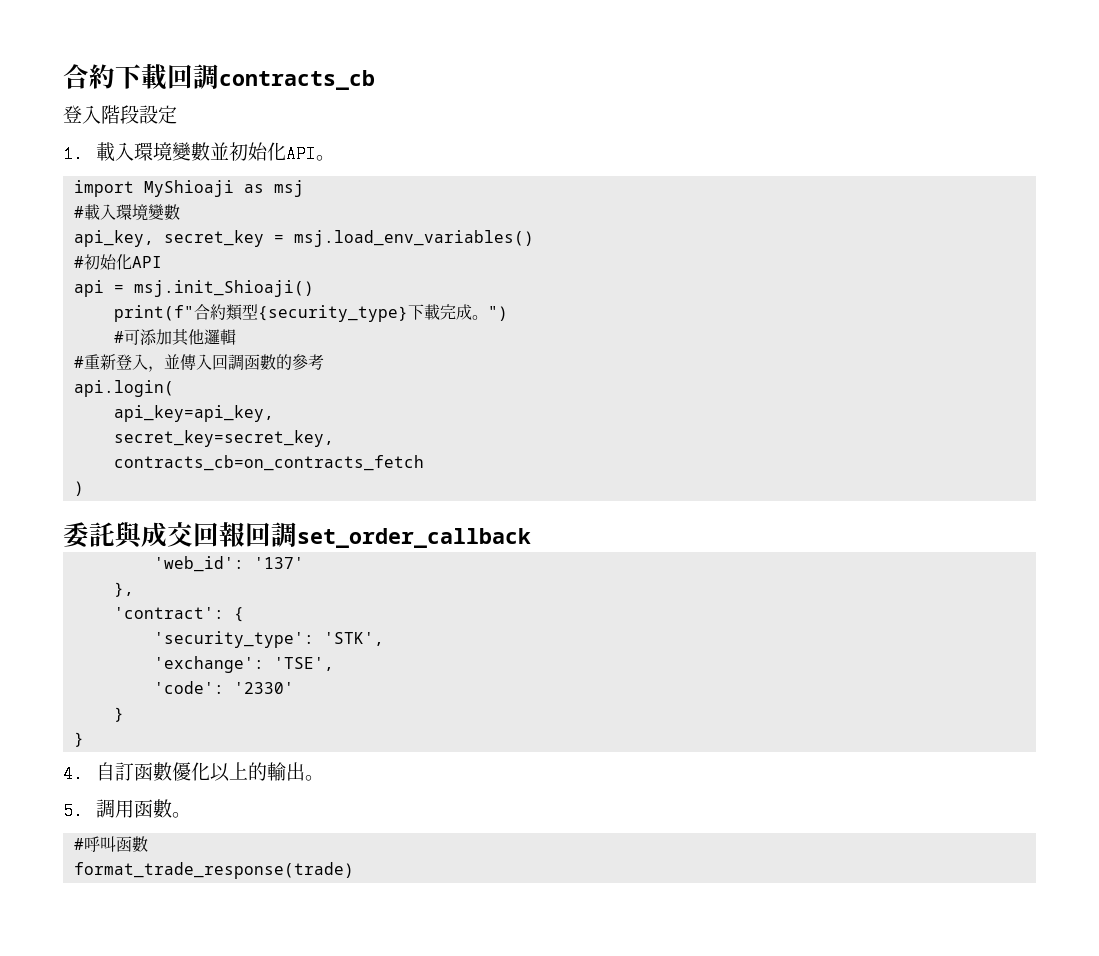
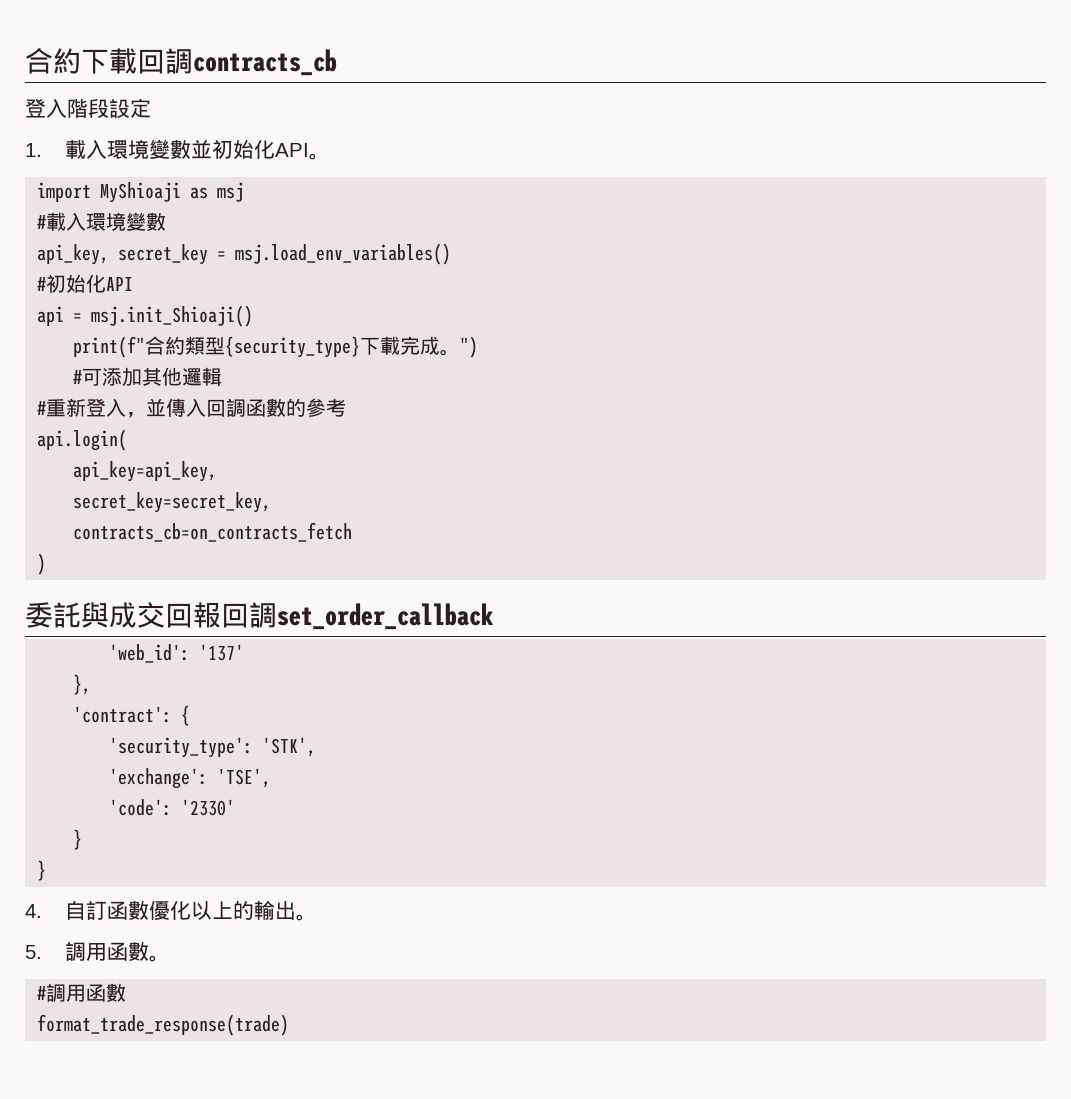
[84,836,117,852] 呼叫 -> [46,983,87,1002] 調用

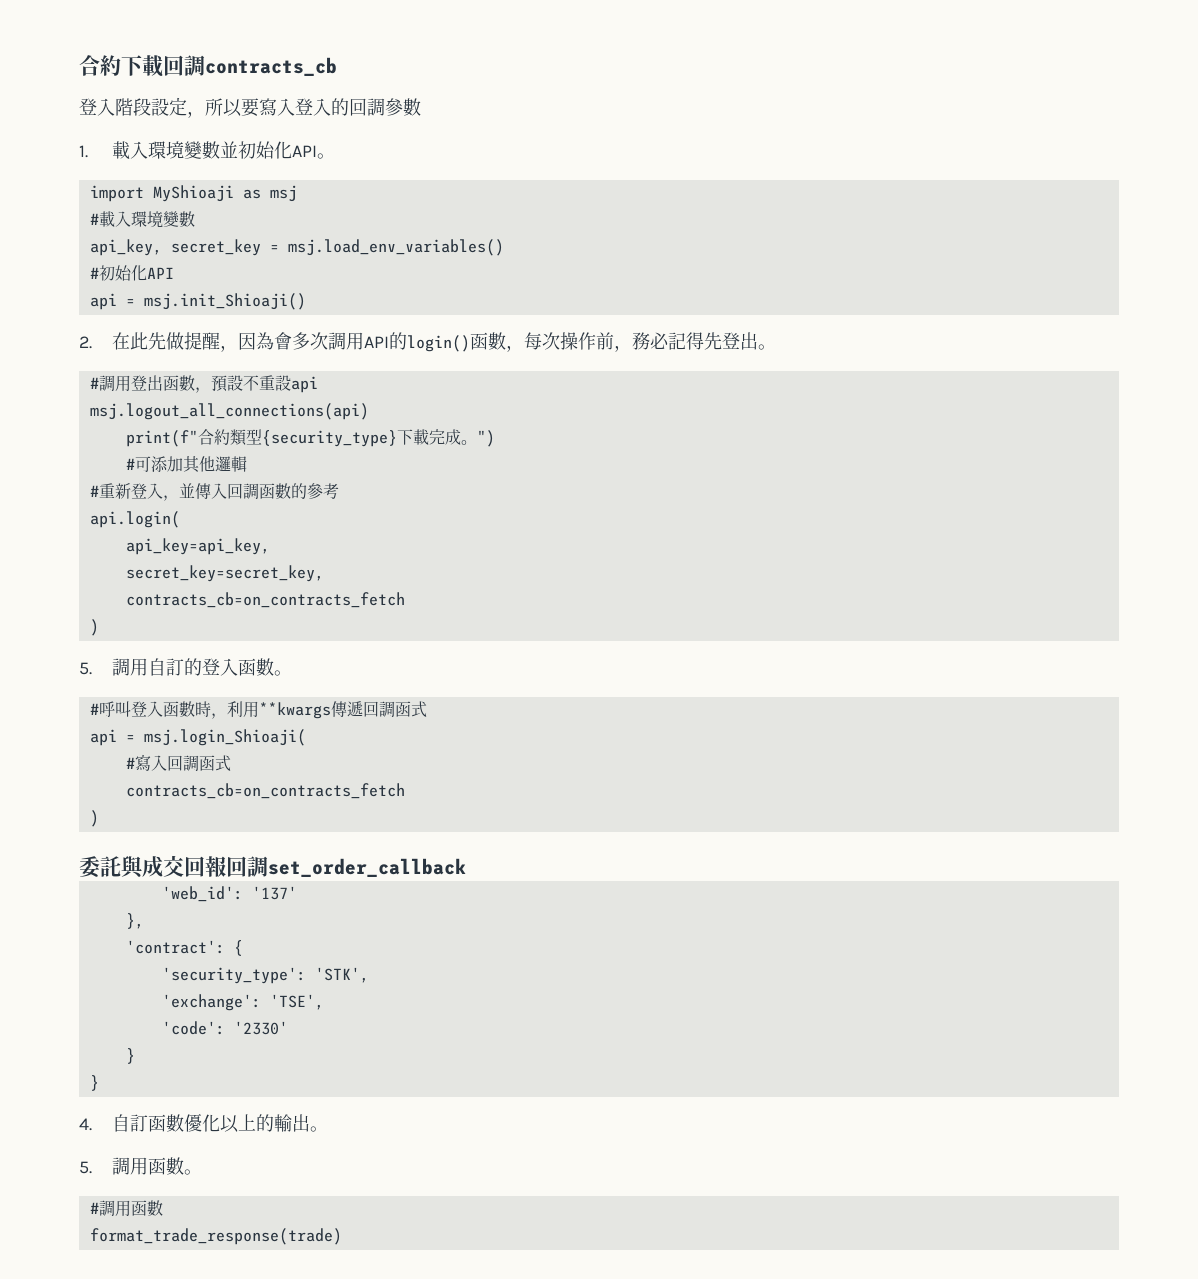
(151, 108) none -> [187,98,421,118] ，所以要寫入登入的回調參數
(254, 316) none -> [79,332,777,352] [89,375,318,393] [89,403,369,420] // 2.在此先做提醒，因為會多次調用API的login()函數，每次操作前，務必記得先登出。 // #調用登出函數，預設不重設api // msj.logout_all_connections(api)
(47, 564) none -> [79,658,293,676] [89,701,427,719] [89,729,306,746] [125,754,231,771] [125,783,405,799] [89,810,99,827] // 5.調用自訂的登入函數。 // #呼叫登入函數時，利用**kwargs傳遞回調函式 // api = msj.login_Shioaji( // #寫入回調函式 // contracts_cb=on_contracts_fetch // )

